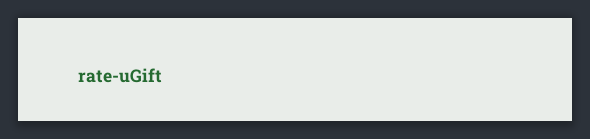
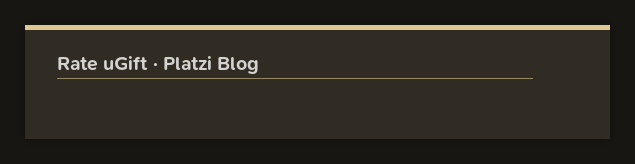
[78,68,162,83] rate-uGift -> [57,56,260,74] Rate uGift · Platzi Blog

